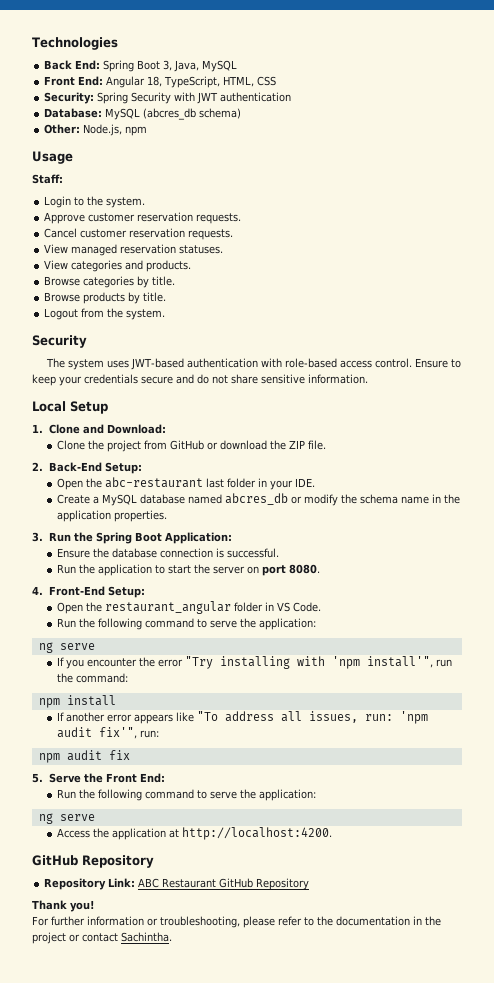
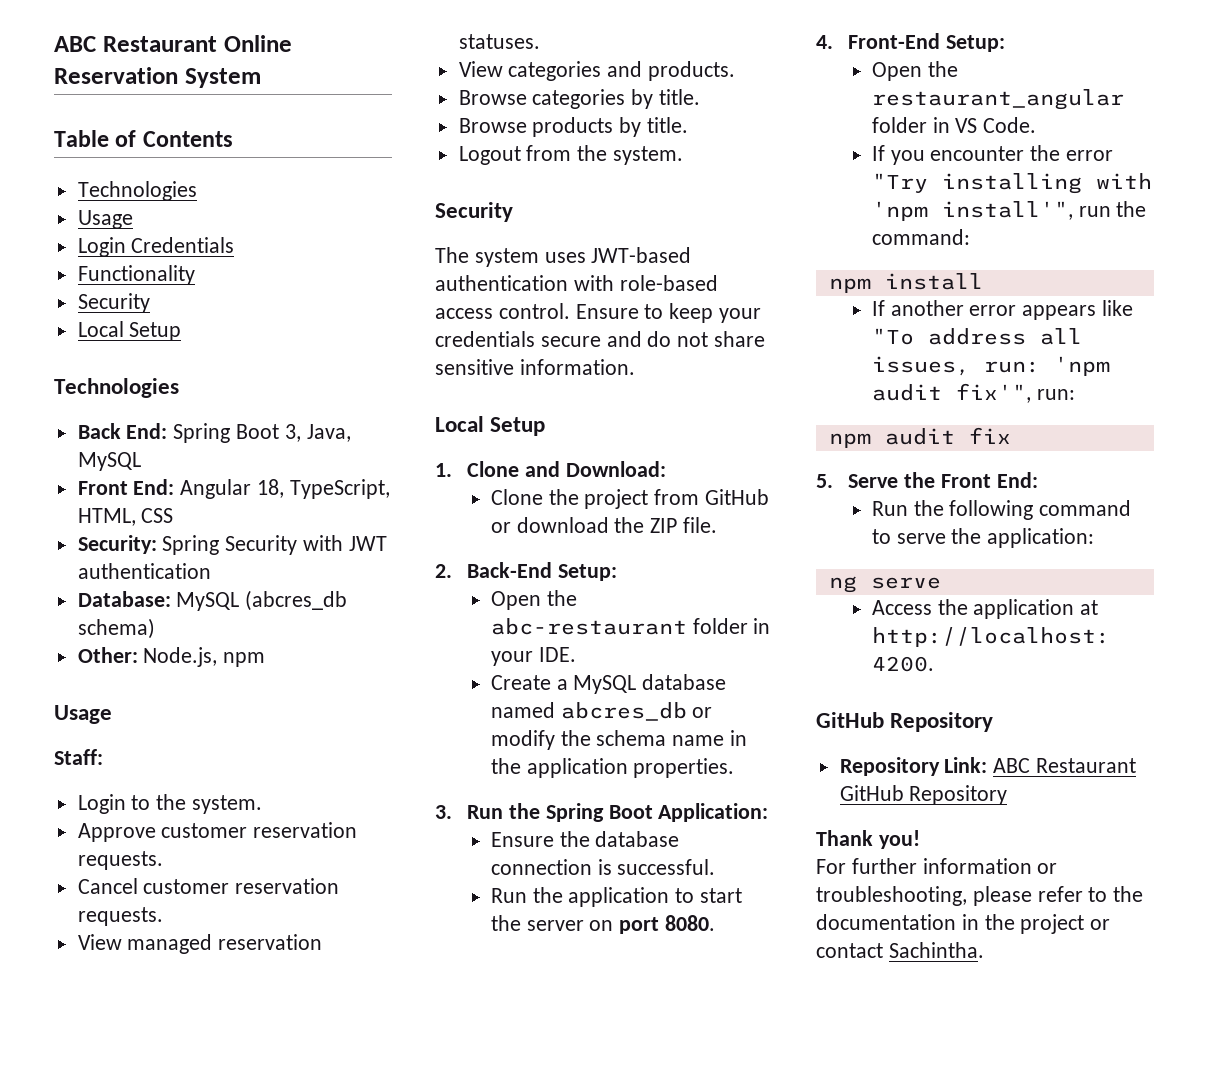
(32, 43) none -> [54,35,292,52] [54,67,261,88] [54,130,233,147] [77,181,197,201] [77,210,133,229] [77,237,235,257] [77,265,195,285] [77,293,150,313] [77,321,182,341] ABC Restaurant Online Reservation System // Table of Contents // Technologies // Usage // Login Credentials // Functionality // Security // Local Setup //
[205,478,224,488] last -> (687, 626) none
[56,618,316,630] [38,642,95,653] // Run the following command to serve the application: // ng serve -> (1037, 125) none

